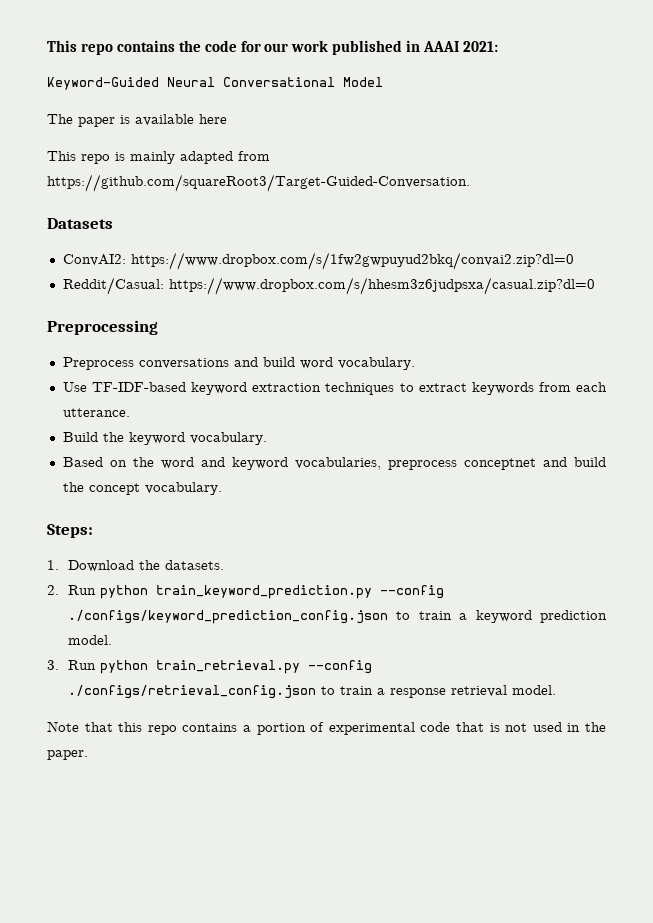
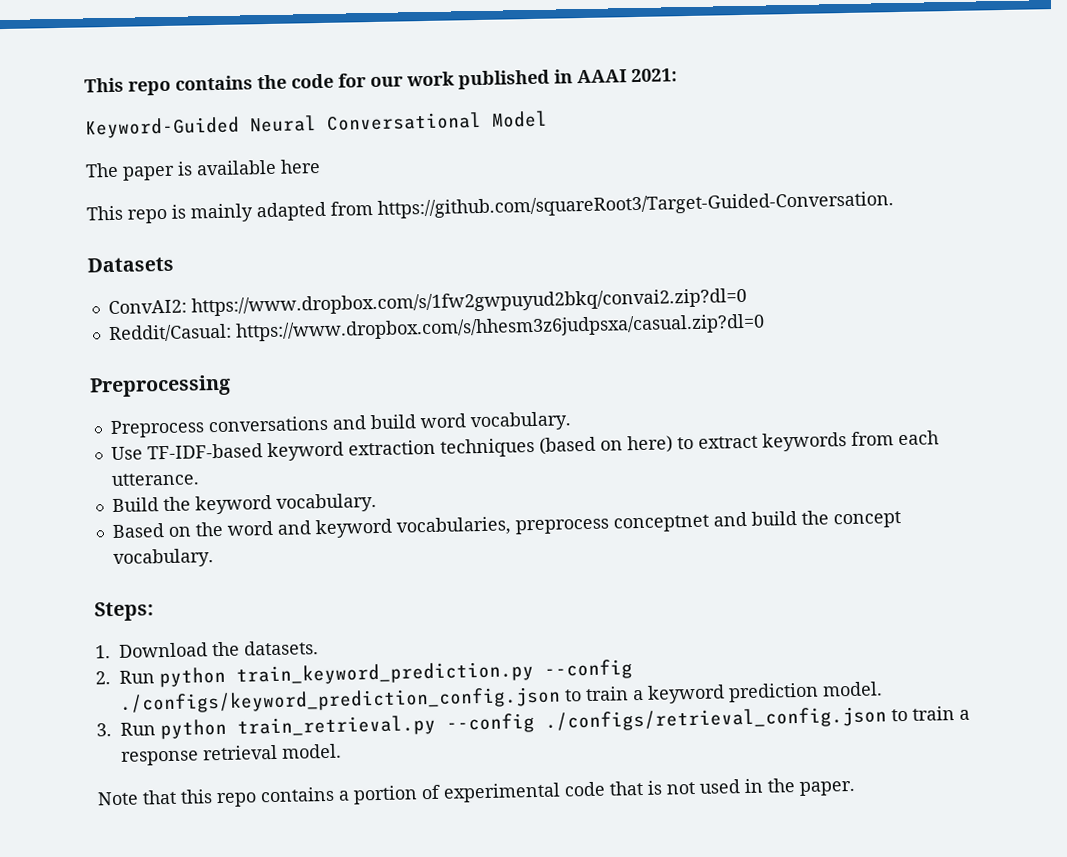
(395, 388) none -> [538,435,673,455] (based on here)

